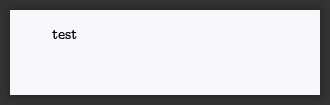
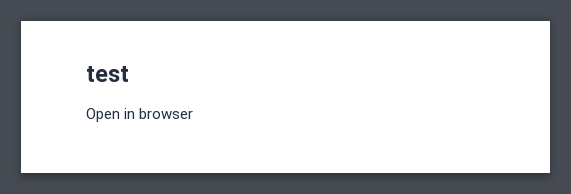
(77, 34) none -> [86,108,194,122] // Open in browser

